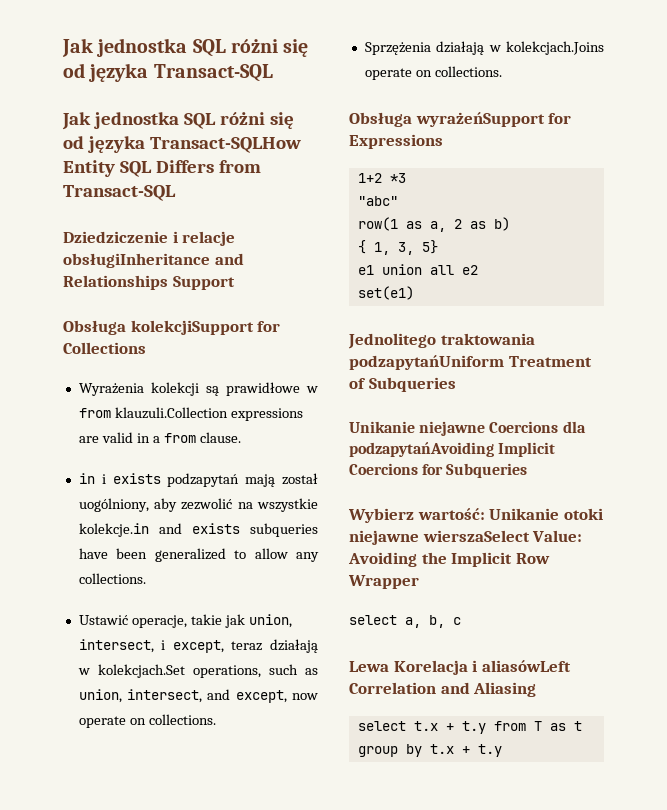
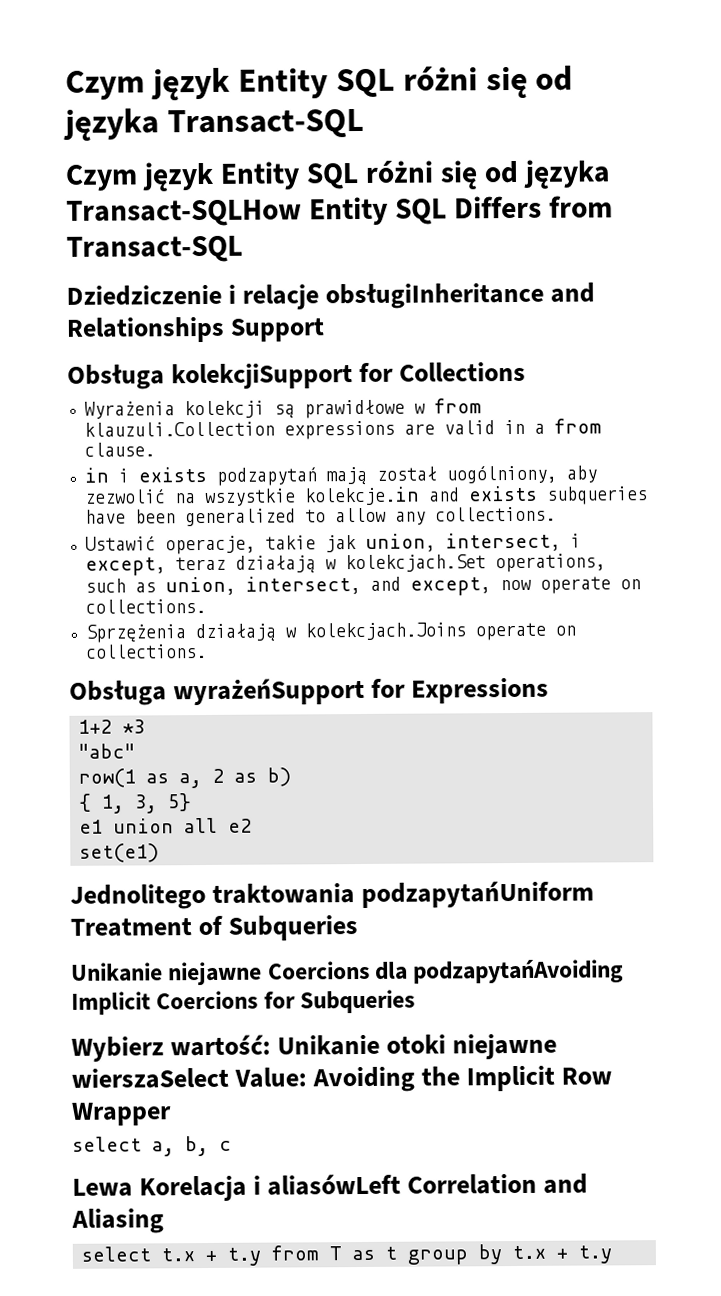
[62,38,188,57] Jak jednostka -> [65,67,328,102] Czym język Entity
[62,112,179,130] Jak jednostka -> [65,161,300,193] Czym język Entity

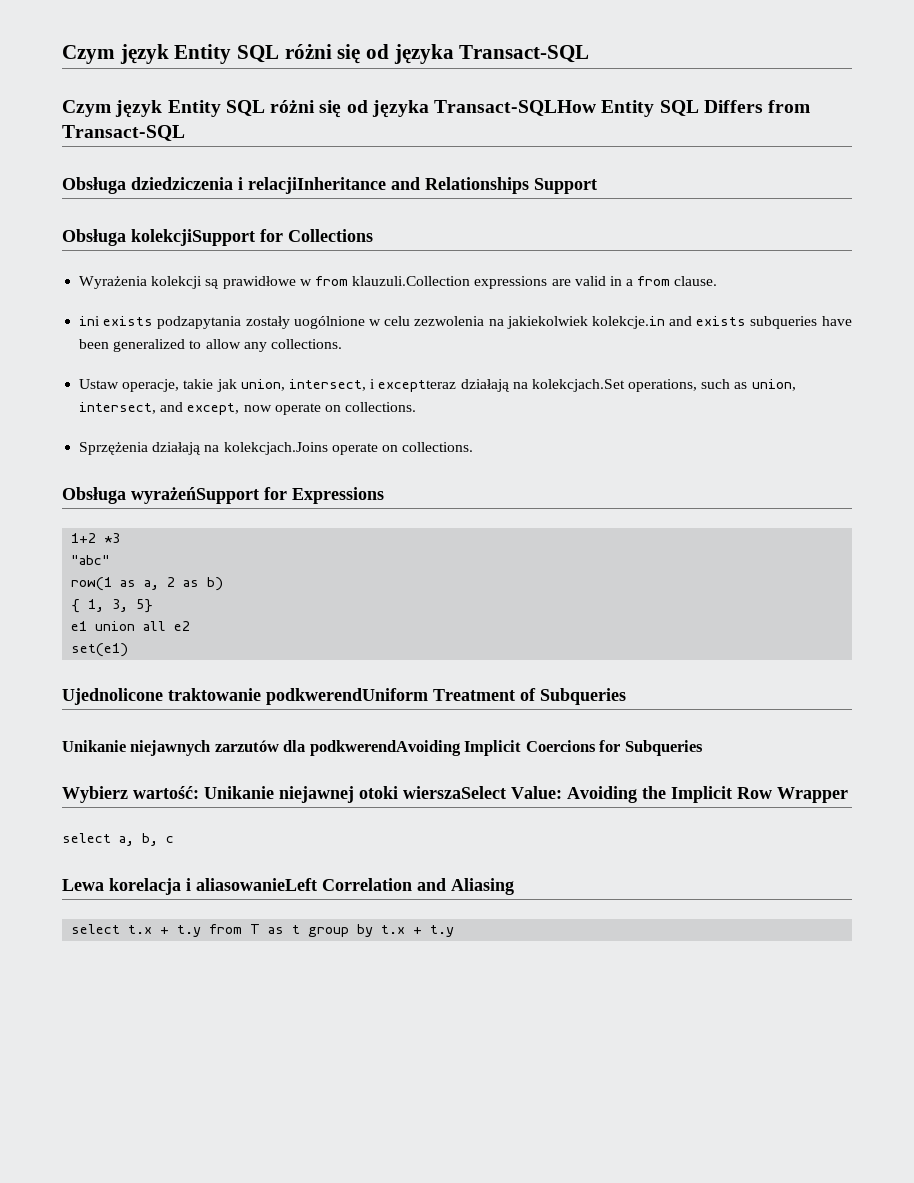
[66,282,545,310] Dziedziczenie i relacje obsługiInheritance -> [62,177,386,194] Obsługa dziedziczenia i relacjiInheritance
[83,465,597,486] [83,488,296,507] in i exists podzapytań mają został uogólniony, aby zezwolić na wszystkie -> [79,316,588,329] ini exists podzapytania zostały uogólnione w celu zezwolenia na jakiekolwiek
[84,536,156,551] Ustawić -> [79,379,120,389] Ustaw
[84,555,337,576] except, teraz działają w -> [378,379,528,392] exceptteraz działają na
[284,627,297,638] w -> [204,445,220,452] na
[70,880,595,910] Jednolitego traktowania podzapytańUniform -> [62,688,428,705] Ujednolicone traktowanie podkwerendUniform
[168,959,625,986] niejawne Coercions dla podzapytańAvoiding -> [130,740,461,756] niejawnych zarzutów dla podkwerendAvoiding
[386,1033,558,1060] otoki niejawne -> [279,786,398,803] niejawnej otoki
[139,1173,402,1202] Korelacja i aliasówLeft -> [109,878,317,895] korelacja i aliasowanieLeft

